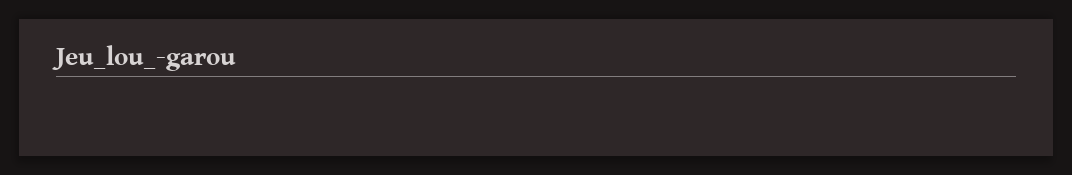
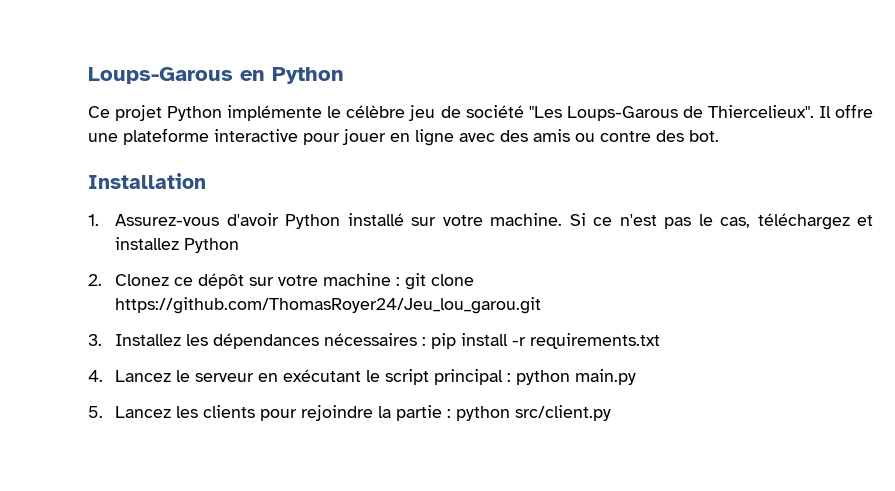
[52,45,236,71] Jeu_lou_-garou -> [88,67,344,84] [88,104,873,121] [88,128,719,146] [88,173,206,189] [88,213,873,230] [115,237,240,253] [88,273,475,290] [115,297,542,314] [88,333,661,349] [88,369,637,385] [88,405,612,421] Loups-Garous en Python // Ce projet Python implémente le célèbre jeu de société "Les Loups-Garous de Thiercelieux". Il offre une plateforme interactive pour jouer en ligne avec des amis ou contre des bot. // Installation // 1. Assurez-vous d'avoir Python installé sur votre machine. Si ce n'est pas le cas, téléchargez et installez Python // 2. Clonez ce dépôt sur votre machine : git clone https://github.com/ThomasRoyer24/Jeu_lou_garou.git // 3. Installez les dépendances nécessaires : pip install -r requirements.txt // 4. Lancez le serveur en exécutant le script principal : python main.py // 5. Lancez les clients pour rejoindre la partie : python src/client.py

